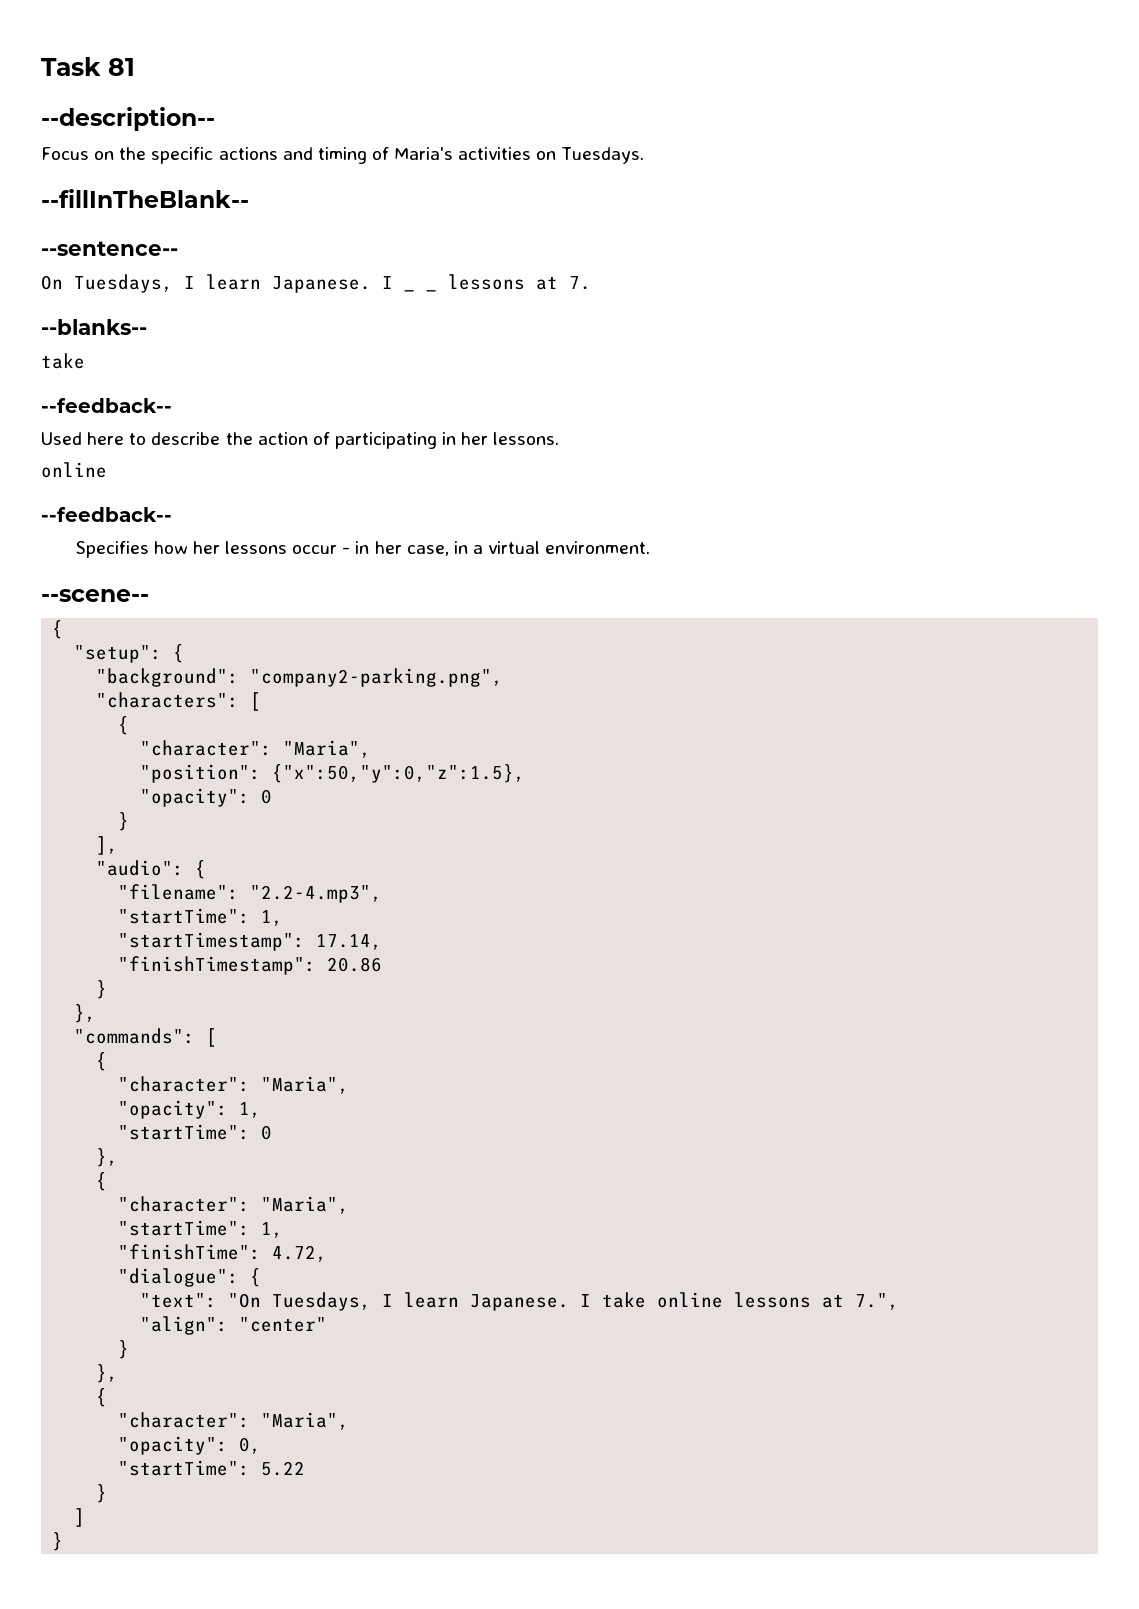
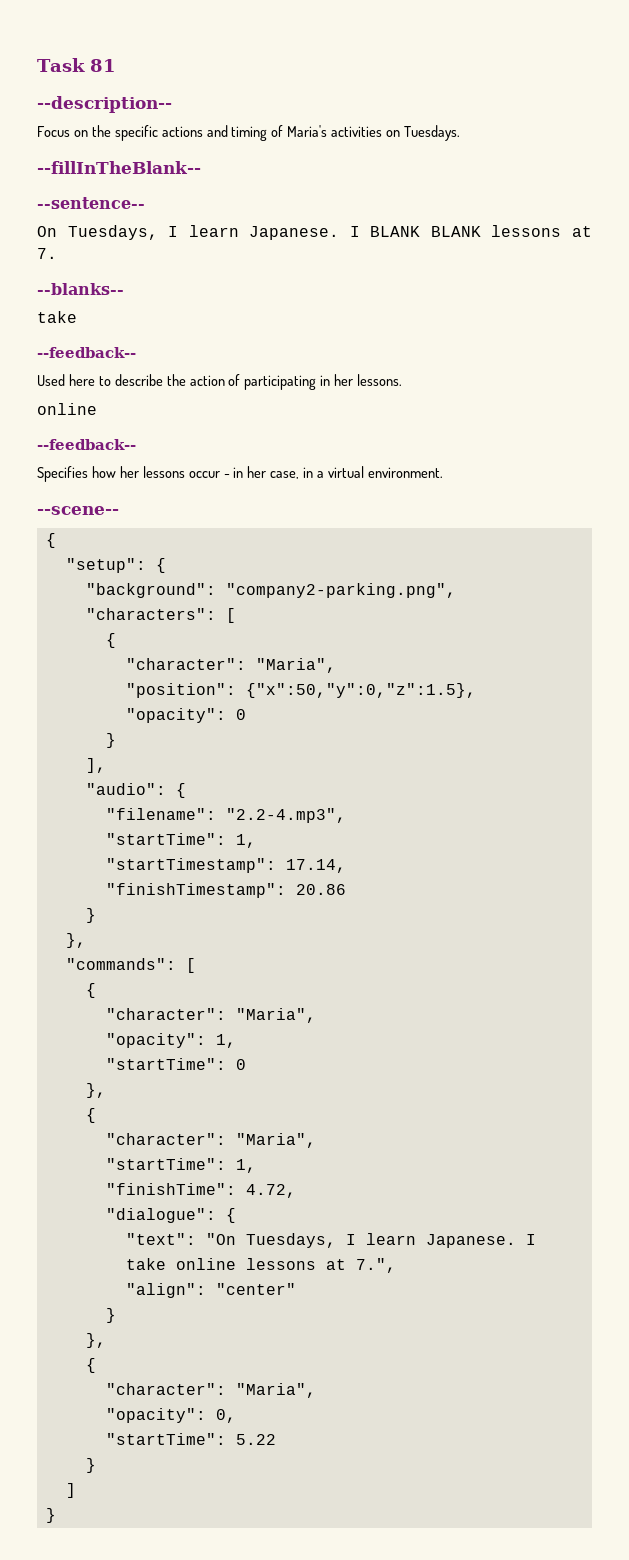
[404,289,437,292] _ _ -> [370,226,481,237] BLANK BLANK

